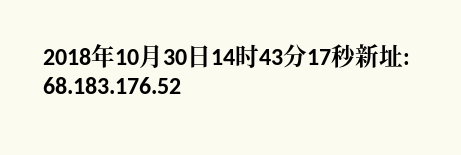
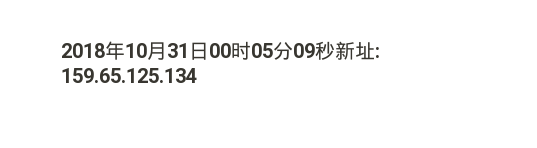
[163,44,331,68] 30日14时43分17 -> [167,41,315,60] 31日00时05分09
[43,77,181,94] 68.183.176.52 -> [61,68,197,83] 159.65.125.134

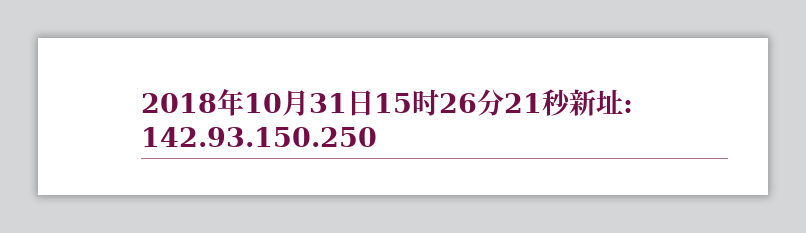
[209,41,315,60] 00时05分09 -> [374,89,542,116] 15时26分21
[61,68,197,83] 159.65.125.134 -> [141,127,377,147] 142.93.150.250

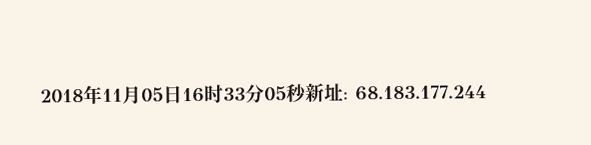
[244,89,542,116] 10月31日15时26分21 -> [102,84,287,105] 11月05日16时33分05
[141,127,377,147] 142.93.150.250 -> [355,85,487,101] 68.183.177.244

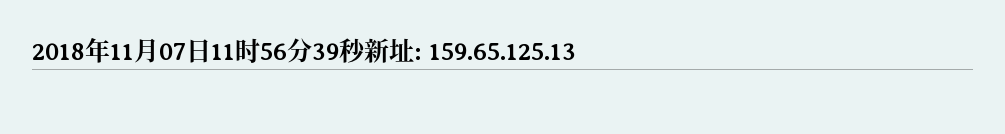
[141,84,287,104] 05日16时33分05 -> [159,38,339,63] 07日11时56分39
[355,85,487,101] 68.183.177.244 -> [428,43,576,60] 159.65.125.13

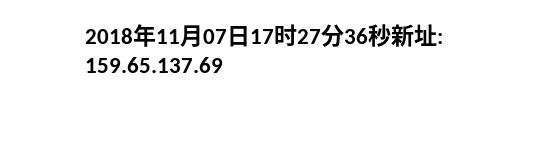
[211,38,339,63] 11时56分39 -> [250,24,368,47] 17时27分36
[428,43,576,60] 159.65.125.13 -> [85,57,223,73] 159.65.137.69

